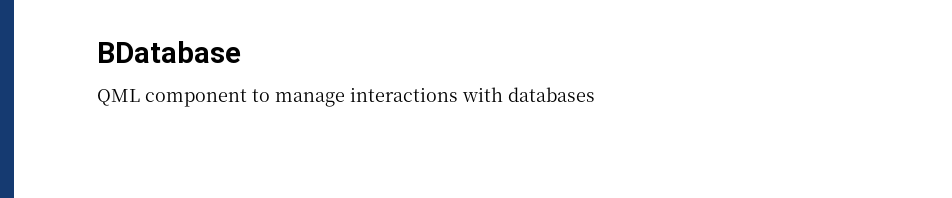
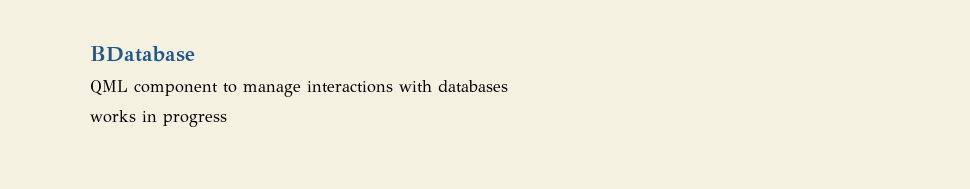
(595, 94) none -> [90,110,227,127] // works in progress

